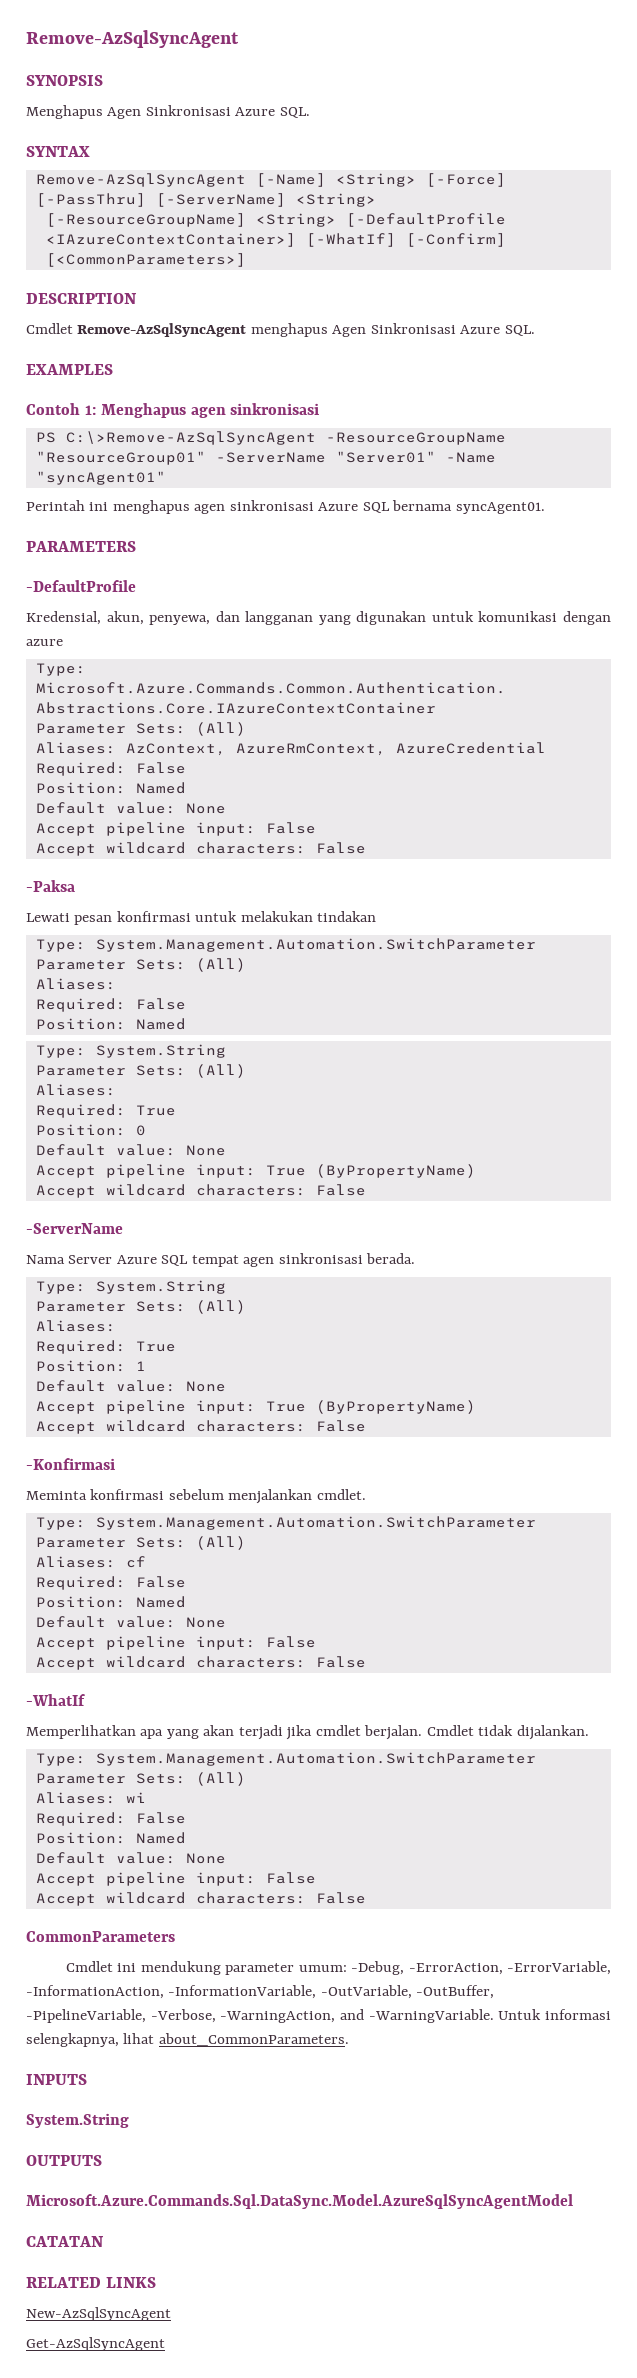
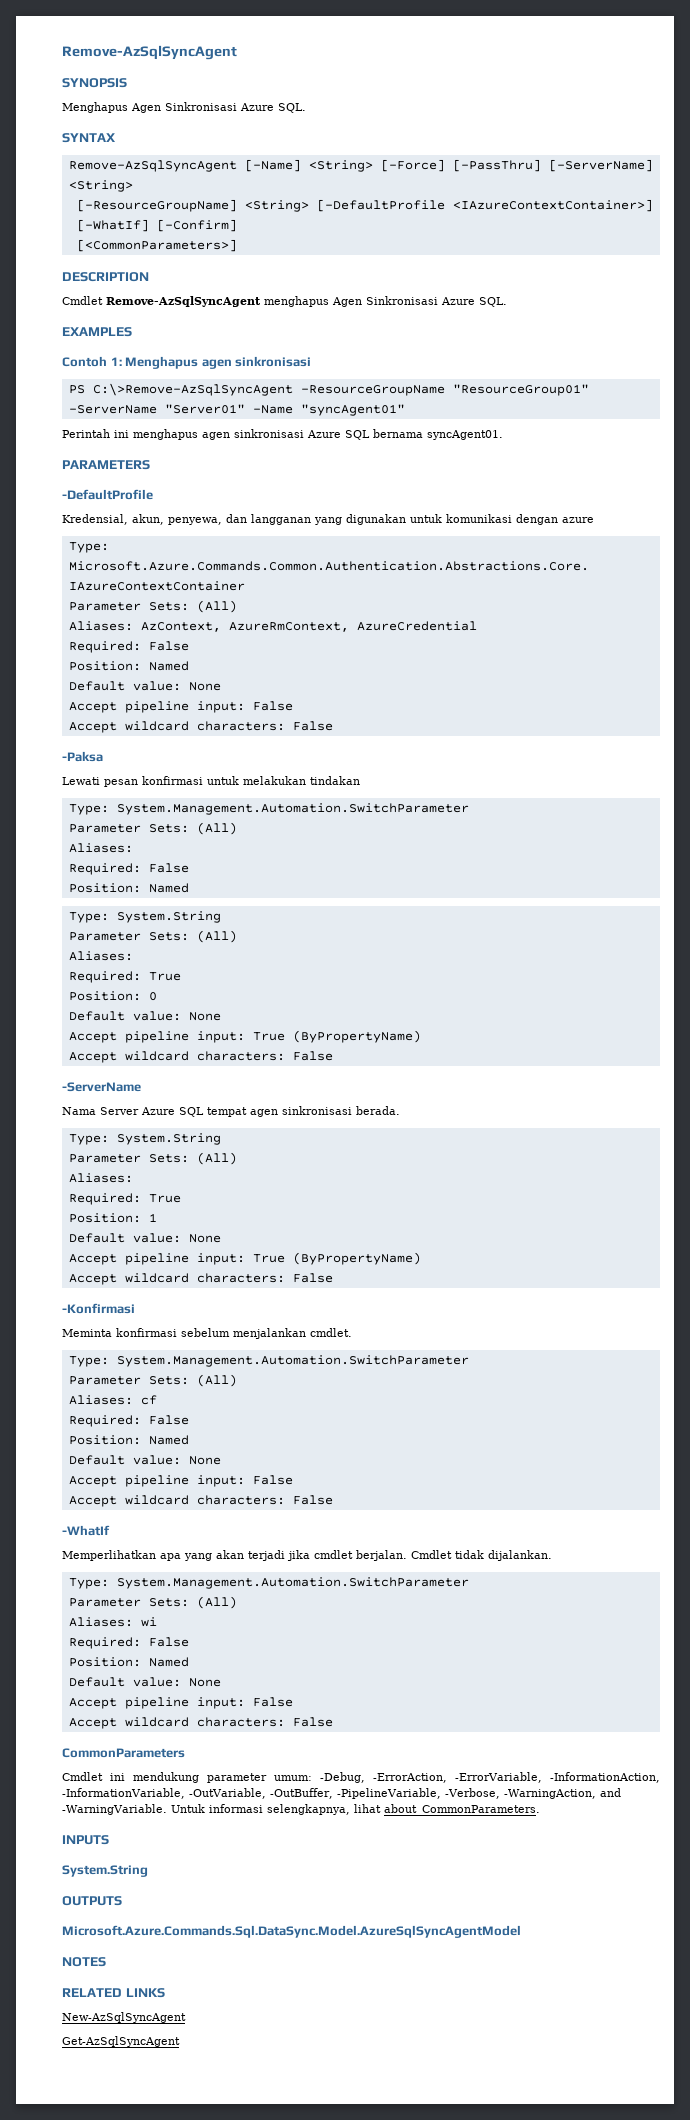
[26,2236,104,2247] CATATAN -> [62,1957,106,1967] NOTES

